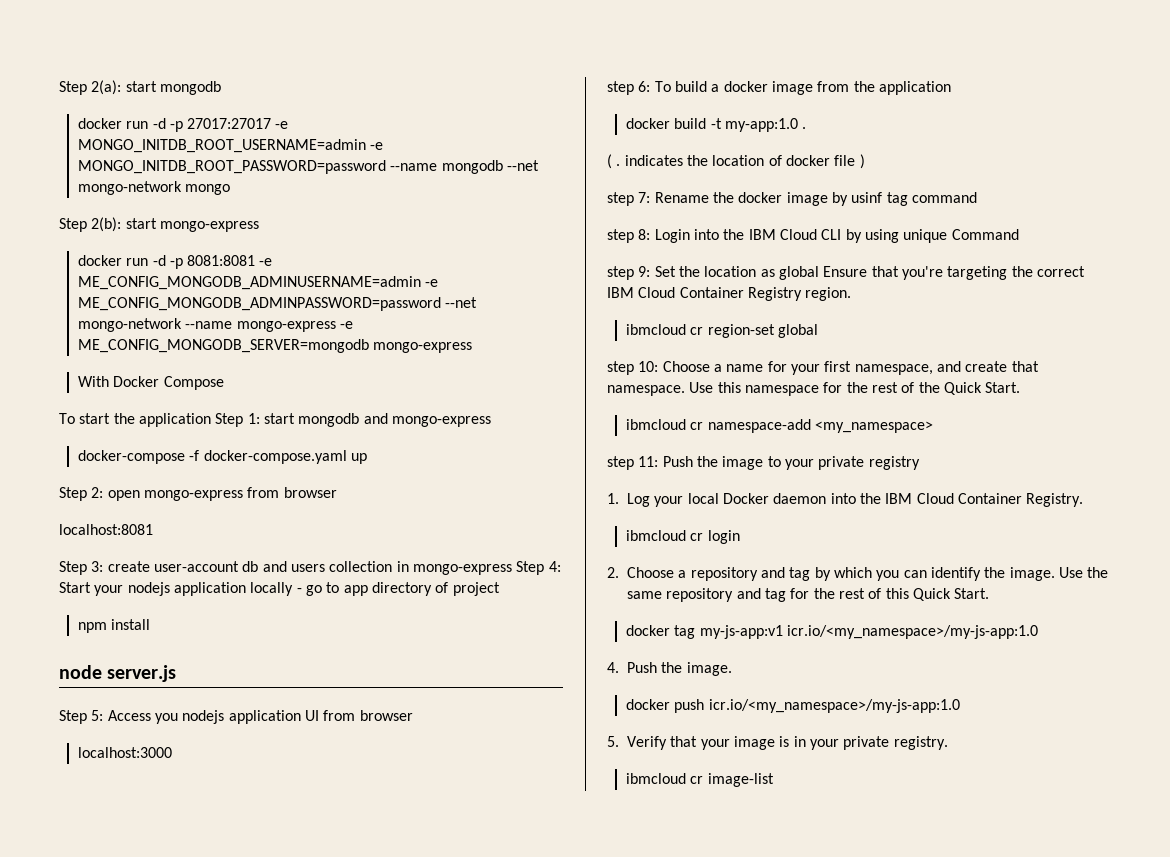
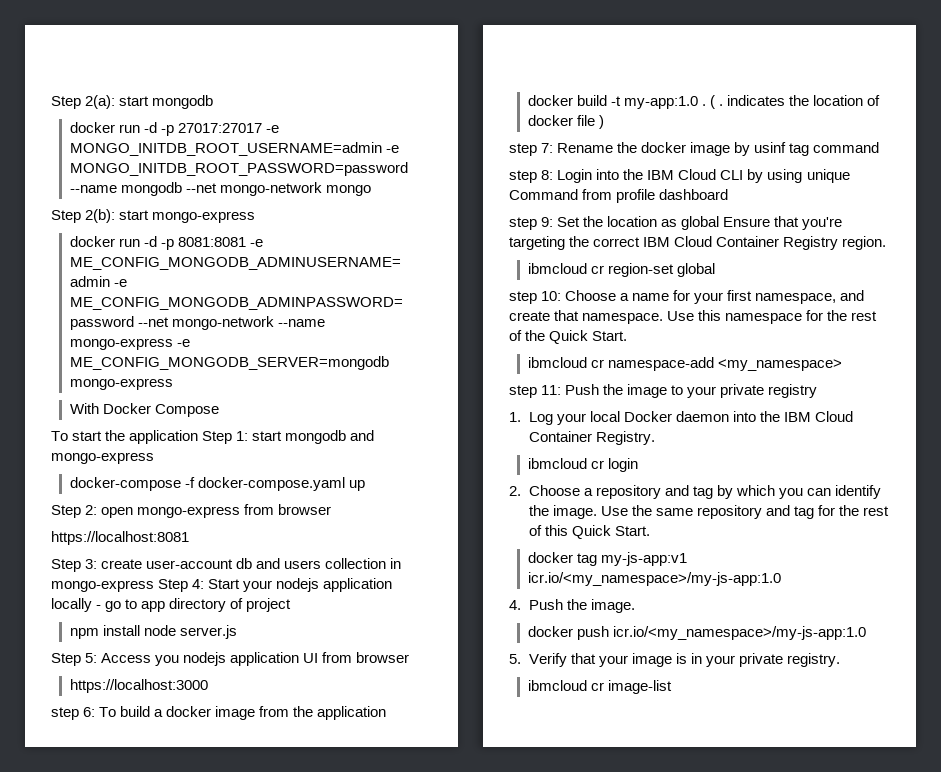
[59,524,153,535] localhost:8081 -> [51,531,189,545] https://localhost:8081
(151, 624) // -> (140, 630) none
[77,747,172,758] localhost:3000 -> [69,679,208,693] https://localhost:3000
(807, 128) // -> (707, 105) none
(1019, 234) none -> [582,189,729,203] from profile dashboard

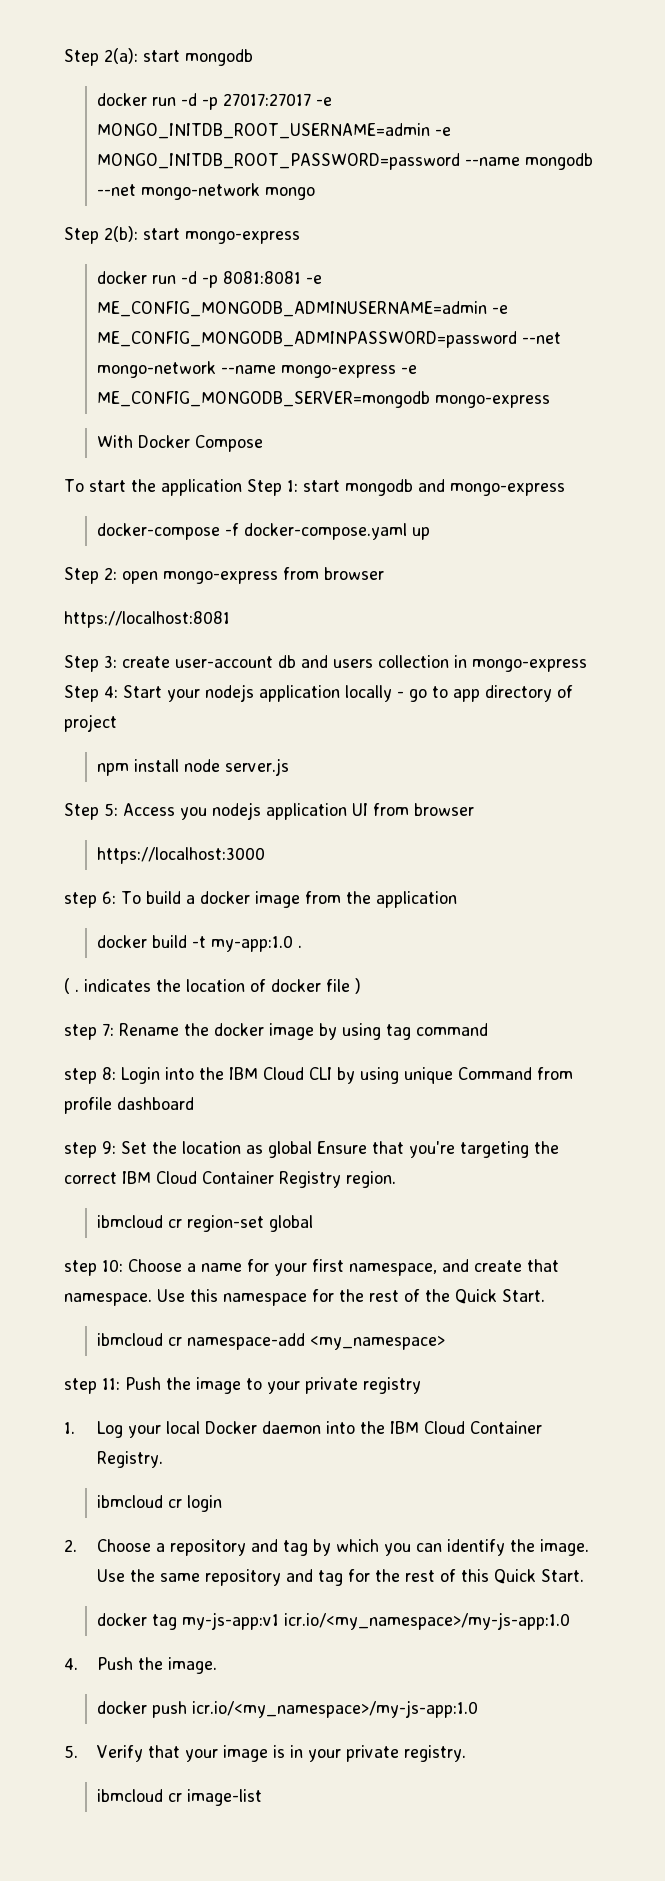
(707, 105) none -> (302, 946) //
[754,142,787,153] usinf -> [342,1023,381,1040] using

